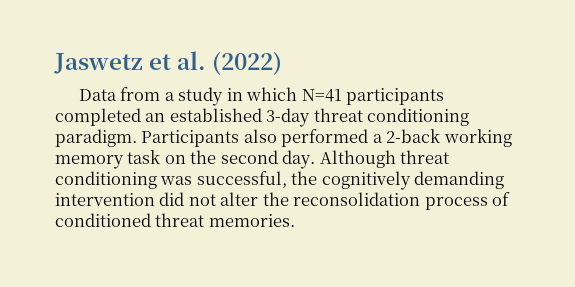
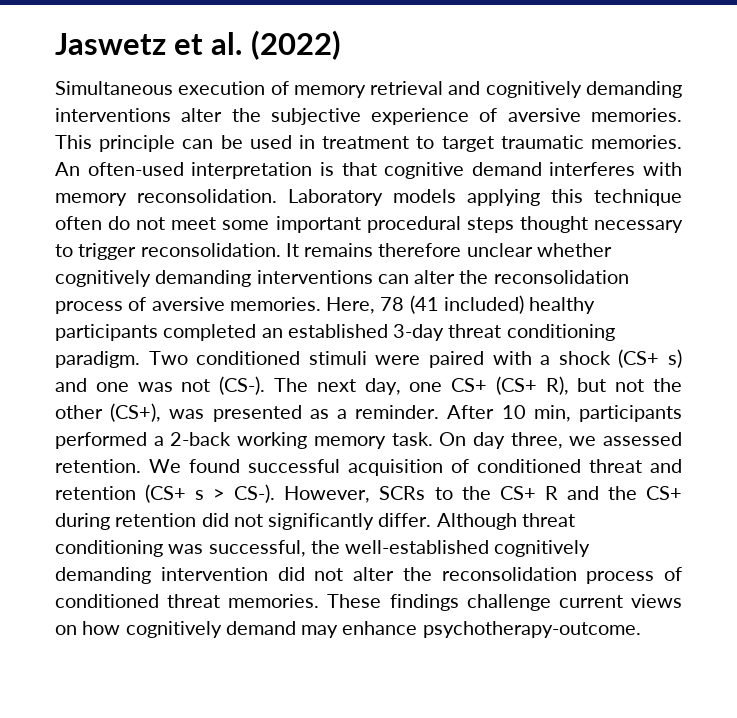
[78,87,342,106] Data from a study in which N=41 -> [55,81,682,98] [55,108,682,125] [55,135,682,152] [55,162,682,179] [55,189,682,206] [55,216,683,233] [55,243,612,260] [55,270,629,287] [55,295,596,314] Simultaneous execution of memory retrieval and cognitively demanding interventions alter the subjective experience of aversive memories. This principle can be used in treatment to target traumatic memories. An often-used interpretation is that cognitive demand interferes with memory reconsolidation. Laboratory models applying this technique often do not meet some important procedural steps thought necessary to trigger reconsolidation. It remains therefore unclear whether cognitively demanding interventions can alter the reconsolidation process of aversive memories. Here, 78 (41 included) healthy
[141,129,277,147] Participants also -> [148,349,683,368] [55,376,683,395] [55,403,682,422] Two conditioned stimuli were paired with a shock (CS+ s) and one was not (CS-). The next day, one CS+ (CS+ R), but not the other (CS+), was presented as a reminder. After 10 min, participants
[127,150,316,169] task on the second day. -> [391,432,682,449] [55,459,682,476] [55,484,683,503] [55,513,432,530] task. On day three, we assessed retention. We found successful acquisition of conditioned threat and retention (CS+ s > CS-). However, SCRs to the CS+ R and the CS+ during retention did not significantly differ.
(318, 178) none -> [345,540,490,554] well-established
(295, 220) none -> [327,594,682,611] [55,621,641,638] These findings challenge current views on how cognitively demand may enhance psychotherapy-outcome.

